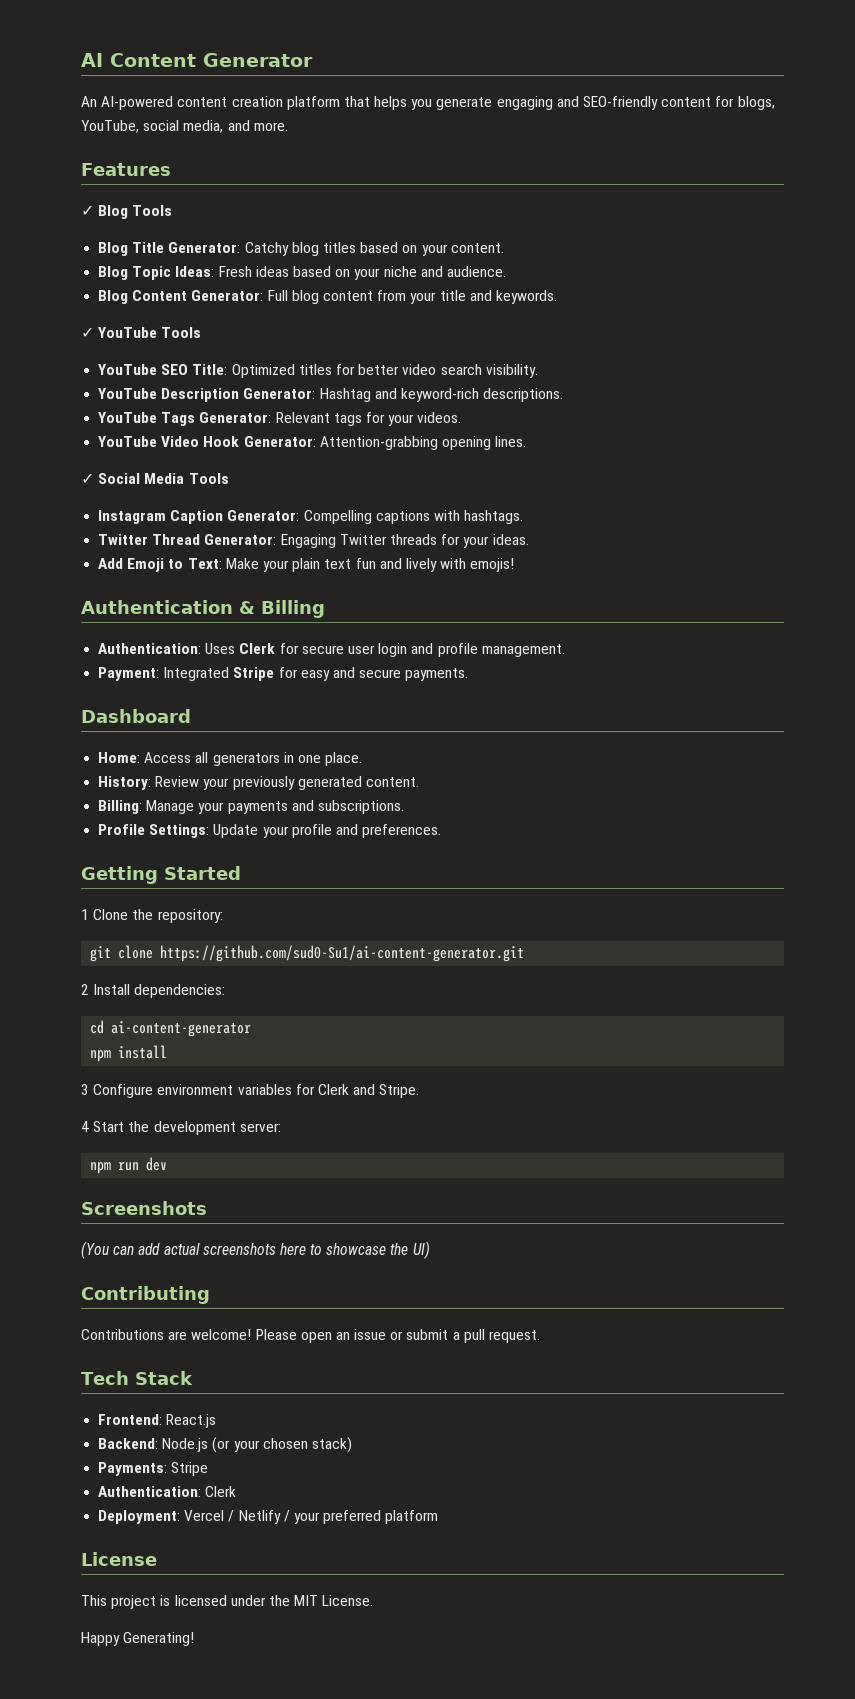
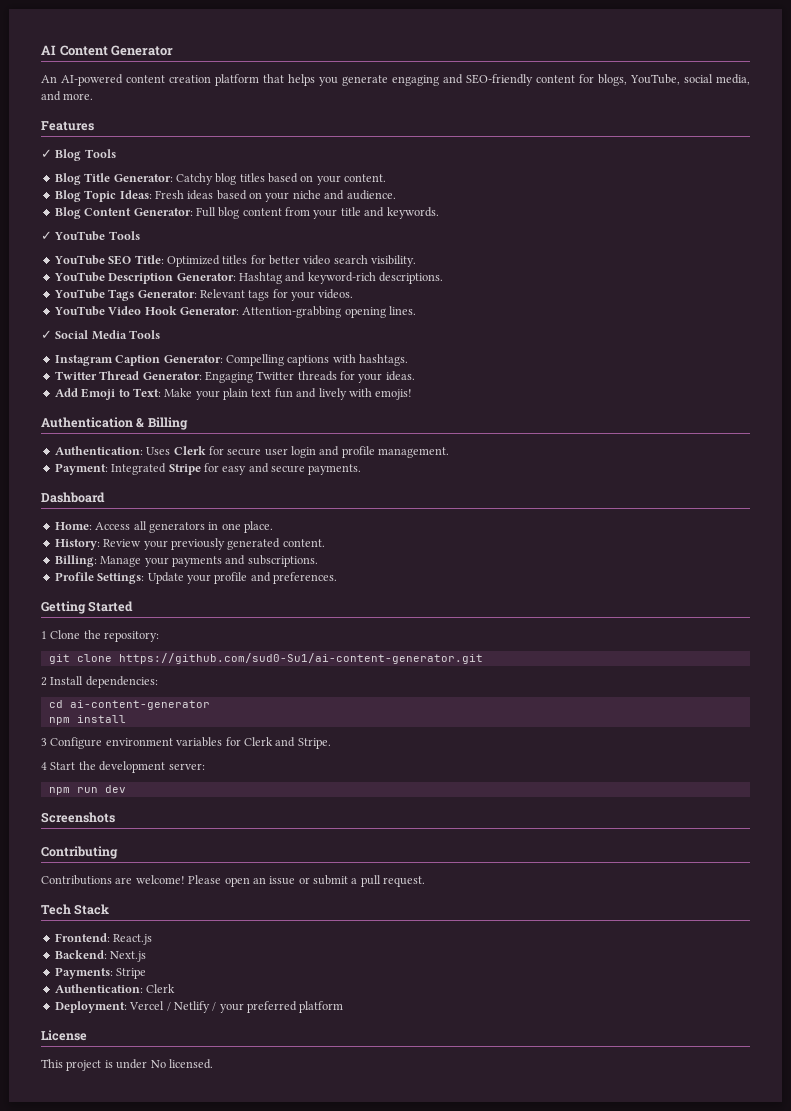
[81,1241,430,1259] // (You can add actual screenshots here to showcase the UI) -> (115, 817) none
[162,1437,352,1453] Node.js (or your chosen stack) -> [110,951,147,962] Next.js
[174,1595,374,1606] [81,1632,195,1646] licensed under the MIT License. // Happy Generating! -> [116,1059,213,1069] under No licensed.

